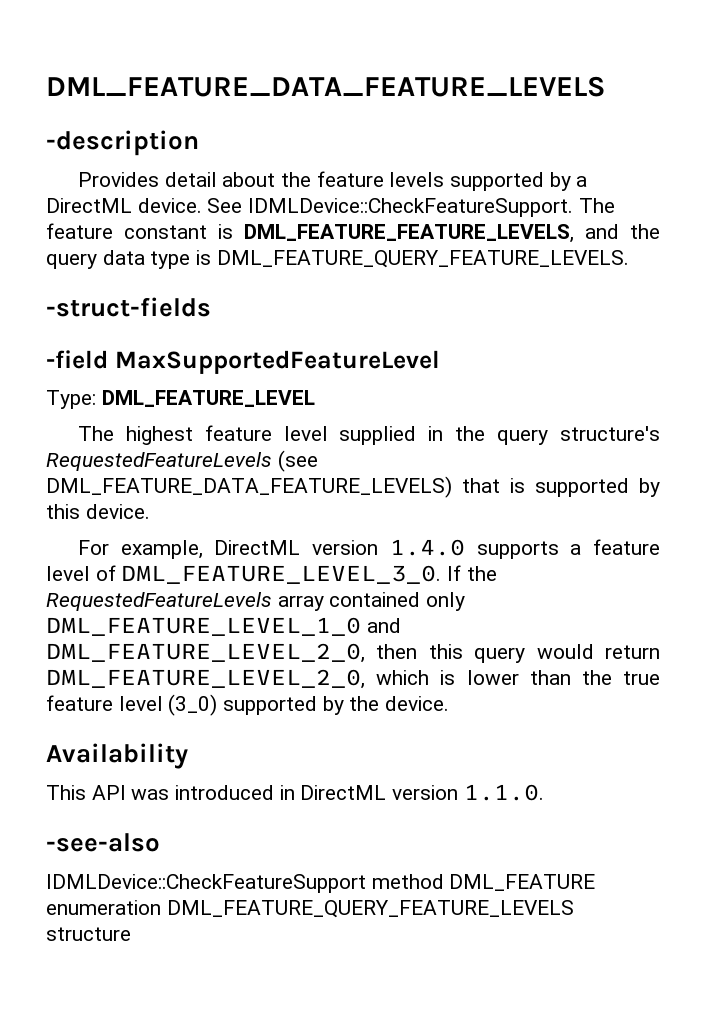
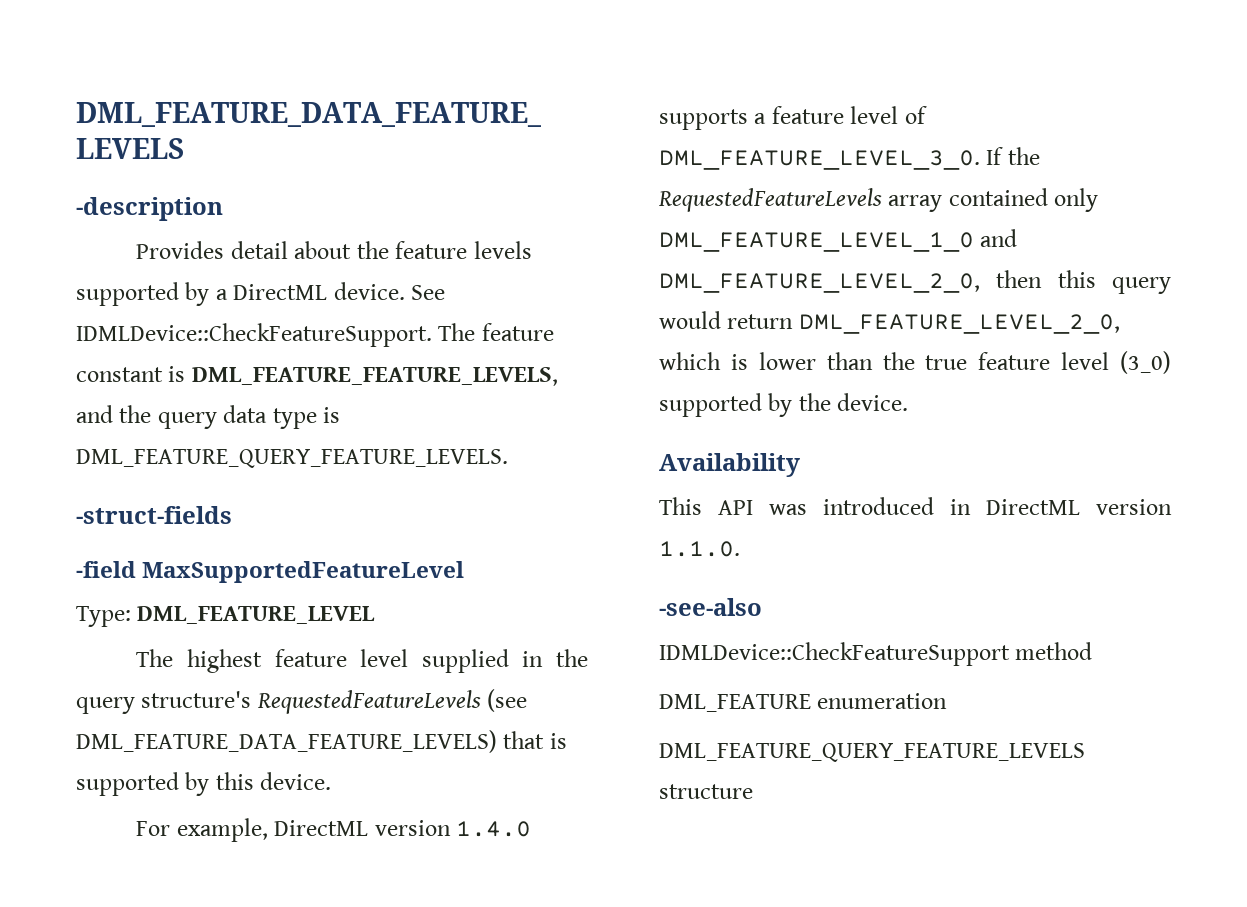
(444, 881) none -> (1093, 651) //
(161, 907) none -> (948, 701) //

